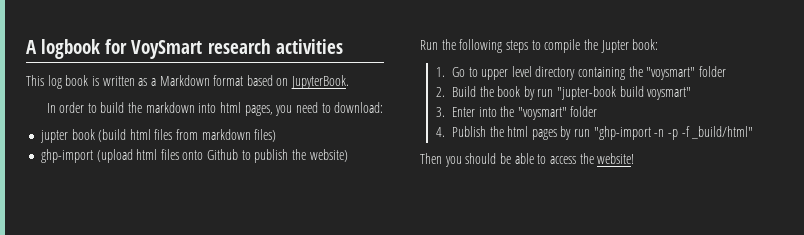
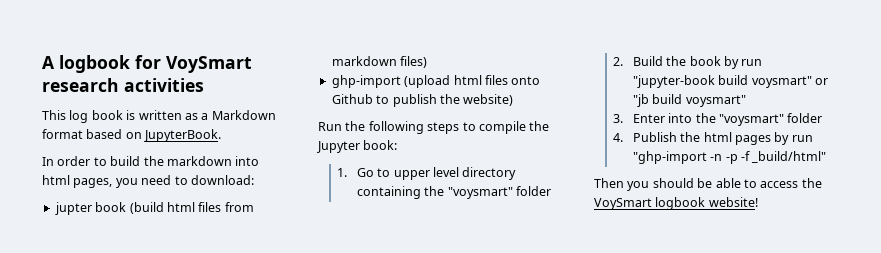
[600,40,629,53] Jupter -> [317,141,360,153] Jupyter
[557,86,617,100] "jupter-book -> [632,75,829,88] [632,94,649,107] "jupyter-book build voysmart" or "jb
(594, 158) none -> [594,197,706,210] VoySmart logbook

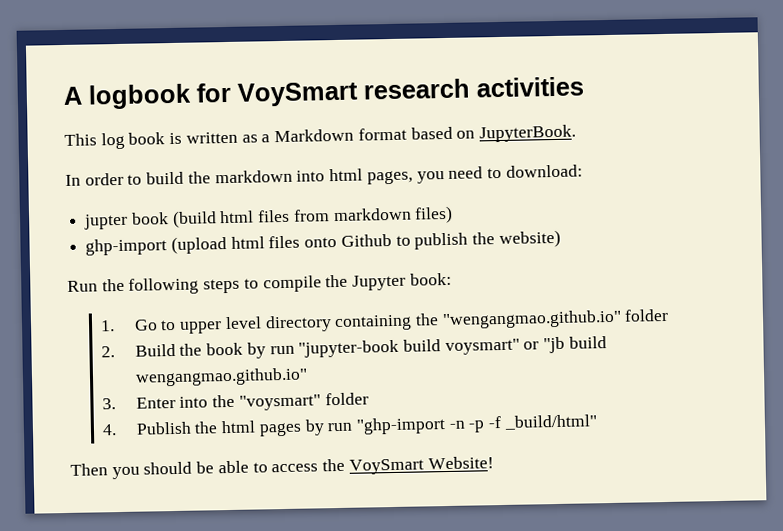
[447,187,513,199] "voysmart" -> [441,309,622,330] "wengangmao.github.io"
[685,95,746,107] voysmart" -> [134,367,308,387] wengangmao.github.io"
[655,197,758,210] logbook website! -> [427,456,494,470] Website!

